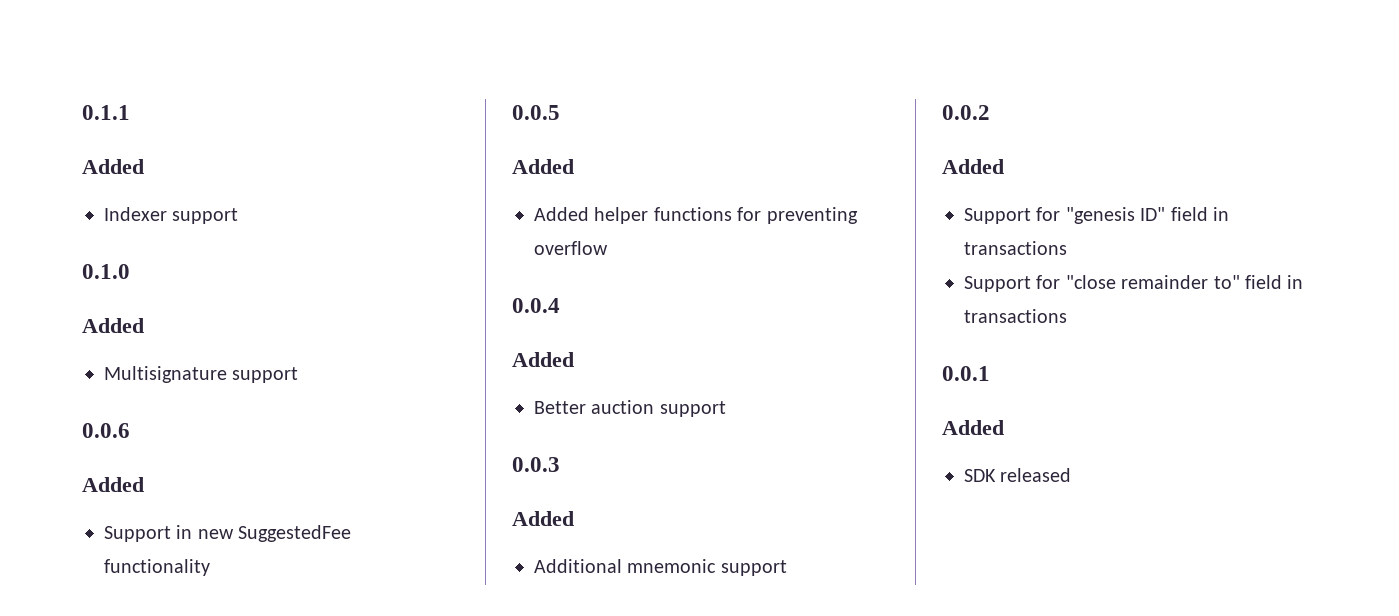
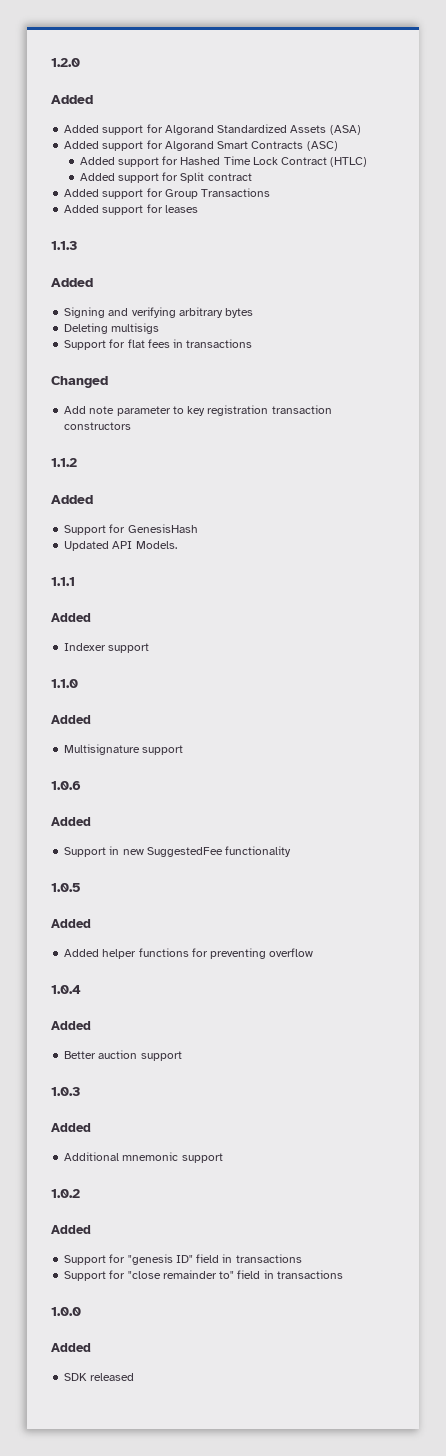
[82,105,130,120] 0.1.1 -> [51,58,80,67] [51,95,93,104] [64,124,361,135] [64,140,338,151] [79,156,368,167] [79,172,252,183] [64,188,271,199] [64,204,198,215] [51,241,77,250] [51,278,93,287] [64,307,254,318] [64,323,160,334] [64,339,253,350] [51,376,108,388] [64,405,332,416] [64,422,132,430] [51,458,77,467] [51,495,93,504] [64,524,198,535] [64,541,177,551] [51,577,75,586] 1.2.0 // Added // Added support for Algorand Standardized Assets (ASA) // Added support for Algorand Smart Contracts (ASC) // Added support for Hashed Time Lock Contract (HTLC) // Added support for Split contract // Added support for Group Transactions // Added support for leases // 1.1.3 // Added // Signing and verifying arbitrary bytes // Deleting multisigs // Support for flat fees in transactions // Changed // Add note parameter to key registration transaction constructors // 1.1.2 // Added // Support for GenesisHash // Updated API Models. // 1.1.1
[82,264,130,279] 0.1.0 -> [51,679,78,688] 1.1.0
[82,423,130,438] 0.0.6 -> [51,781,81,790] 1.0.6
[512,105,560,120] 0.0.5 -> [51,883,81,892] 1.0.5
[512,298,560,313] 0.0.4 -> [51,985,81,994] 1.0.4
[512,457,560,472] 0.0.3 -> [51,1087,80,1096] 1.0.3
[942,105,990,120] 0.0.2 -> [51,1189,80,1198] 1.0.2
[942,366,990,381] 0.0.1 -> [51,1307,81,1316] 1.0.0

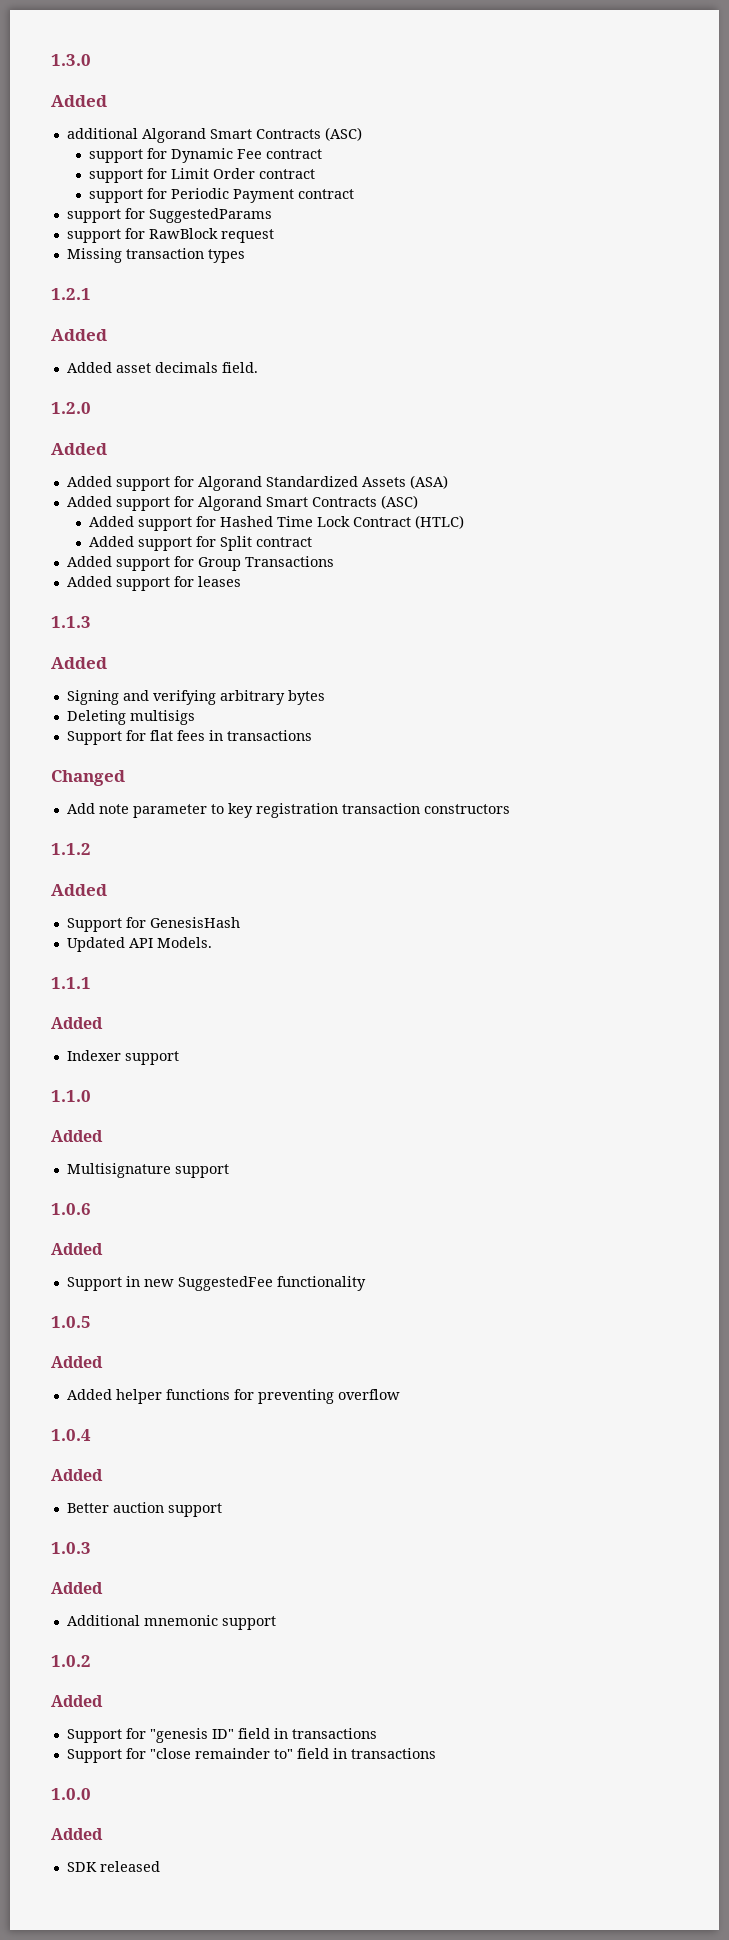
(51, 62) none -> [51,54,91,66] [51,95,107,107] [66,127,362,143] [89,148,323,163] [89,168,316,183] [89,188,355,203] [66,208,272,223] [66,228,274,243] [66,248,245,263] [51,288,91,300] [51,329,107,341] [66,362,258,373] 1.3.0 // Added // additional Algorand Smart Contracts (ASC) // support for Dynamic Fee contract // support for Limit Order contract // support for Periodic Payment contract // support for SuggestedParams // support for RawBlock request // Missing transaction types // 1.2.1 // Added // Added asset decimals field. //

